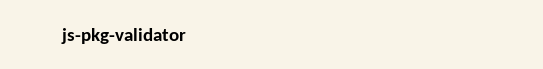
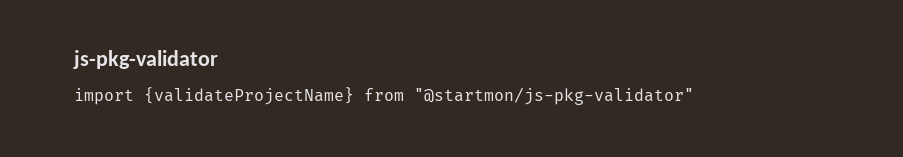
(186, 36) none -> [74,87,694,105] // import {validateProjectName} from "@startmon/js-pkg-validator"

